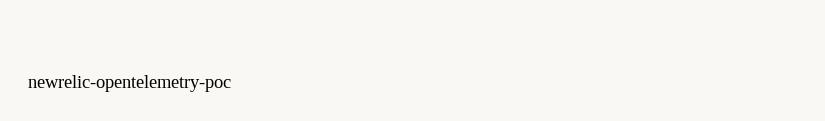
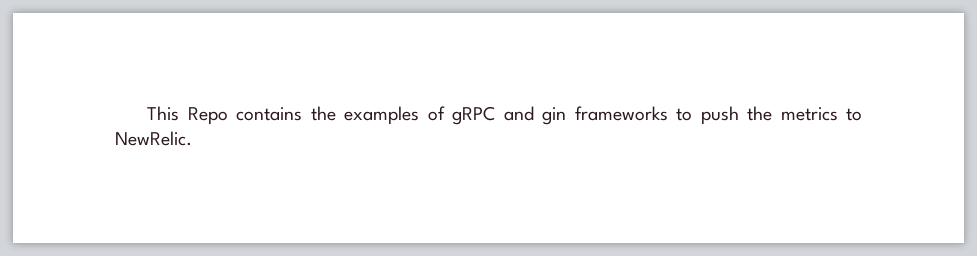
[28,75,231,92] newrelic-opentelemetry-poc -> [147,106,862,125] [115,131,192,146] This Repo contains the examples of gRPC and gin frameworks to push the metrics to NewRelic.

